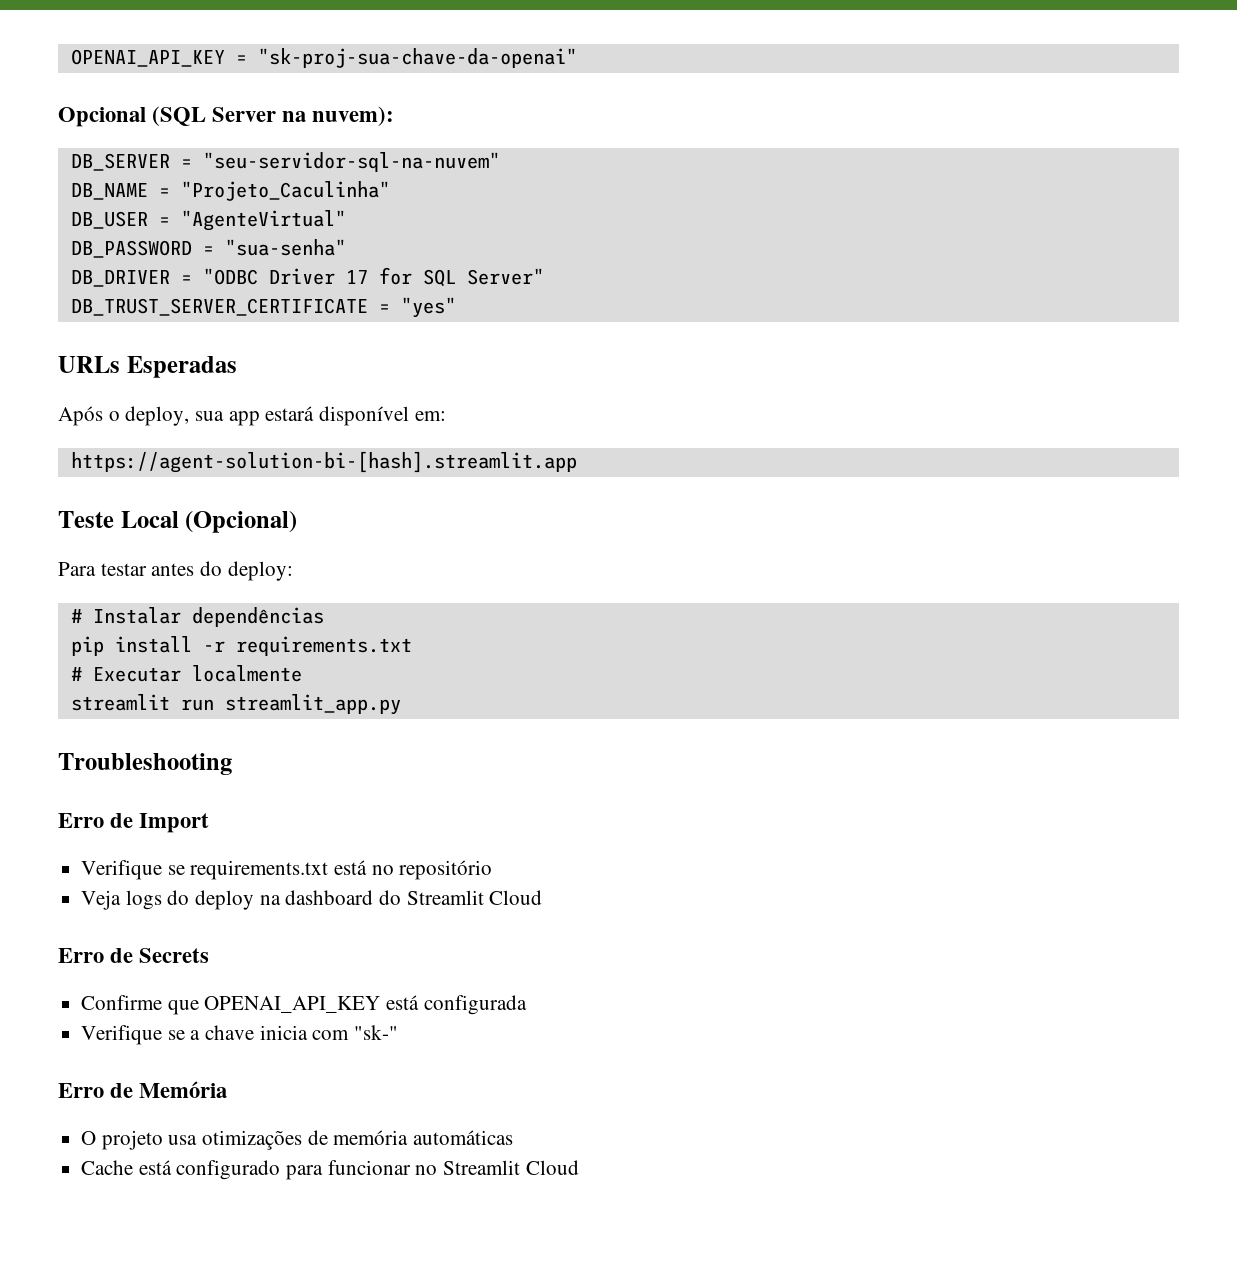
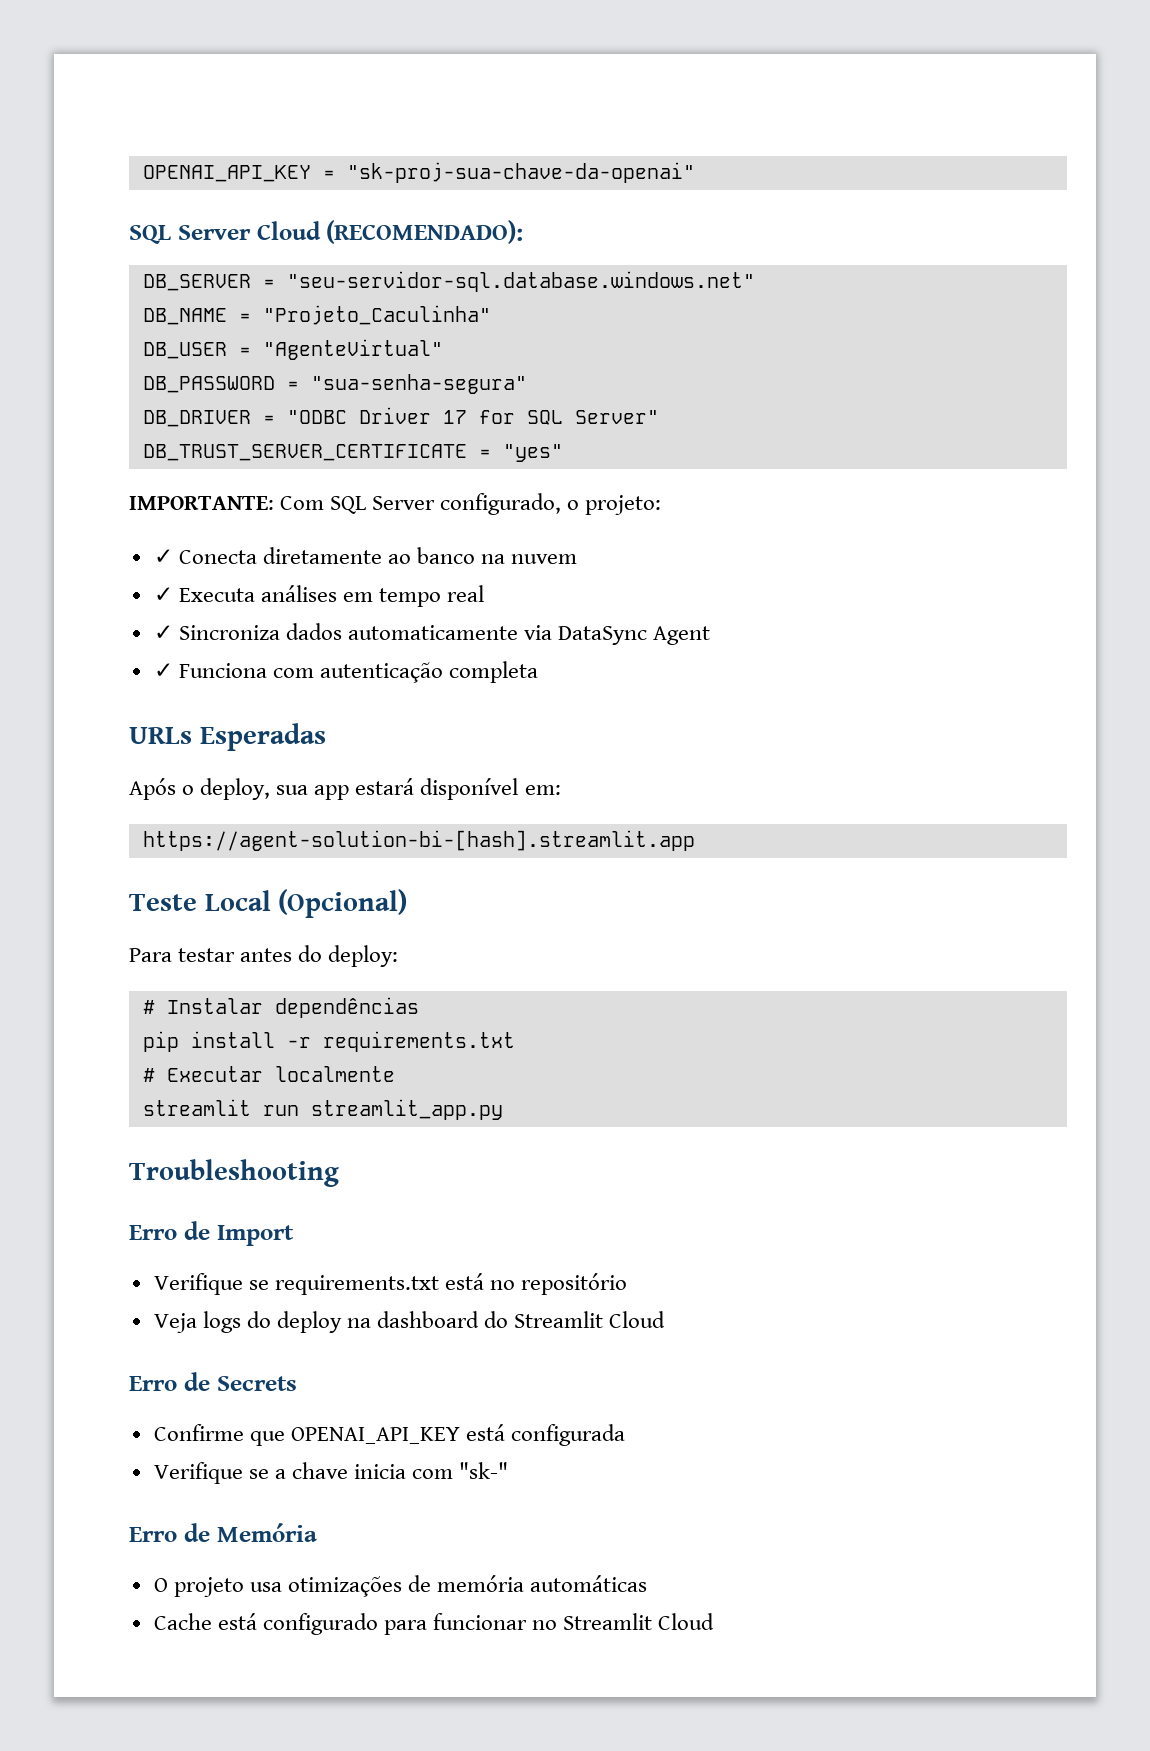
[58,106,395,127] Opcional (SQL Server na nuvem): -> [129,220,524,244] SQL Server Cloud (RECOMENDADO):
[202,152,500,172] "seu-servidor-sql-na-nuvem" -> [286,271,755,292] "seu-servidor-sql.database.windows.net"
[224,239,346,256] "sua-senha" -> [310,374,527,394] "sua-senha-segura"
(456, 307) none -> [129,493,662,515] [153,547,578,564] [153,585,485,607] [153,623,711,645] [153,661,539,683] // IMPORTANTE: Com SQL Server configurado, o projeto: // ✓ Conecta diretamente ao banco na nuvem // ✓ Executa análises em tempo real // ✓ Sincroniza dados automaticamente via DataSync Agent // ✓ Funciona com autenticação completa

